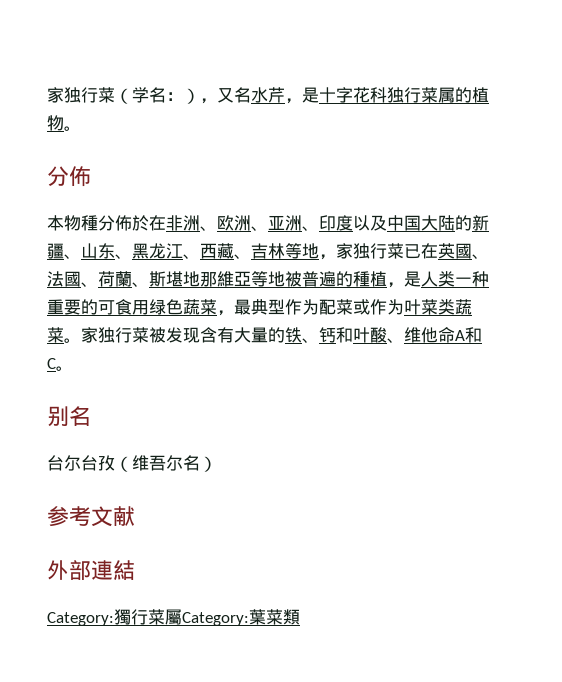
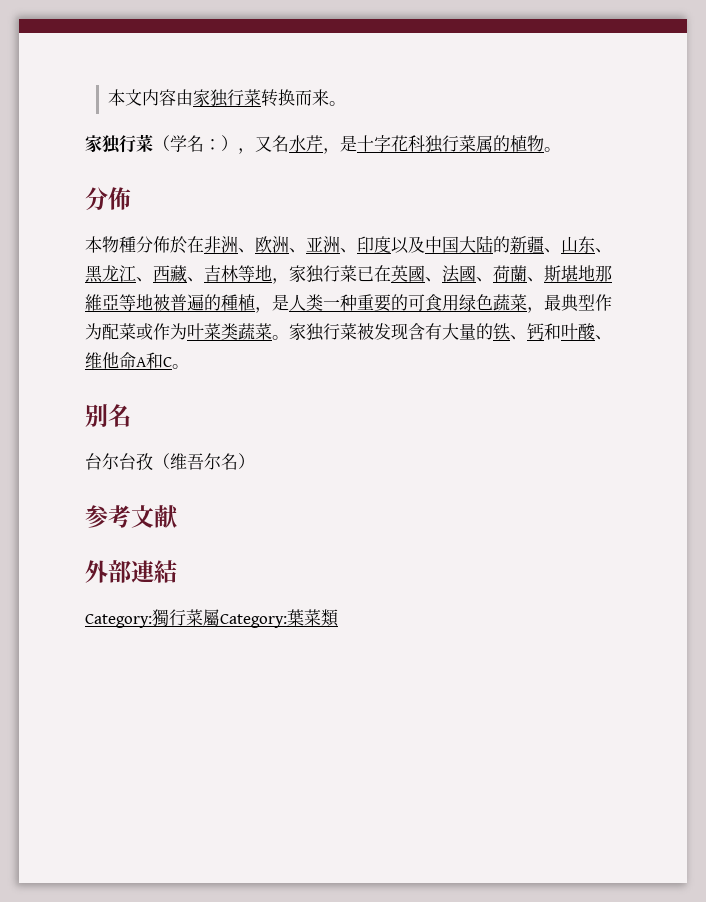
(47, 95) none -> [108,89,347,107] 本文内容由家独行菜转换而来。 //

